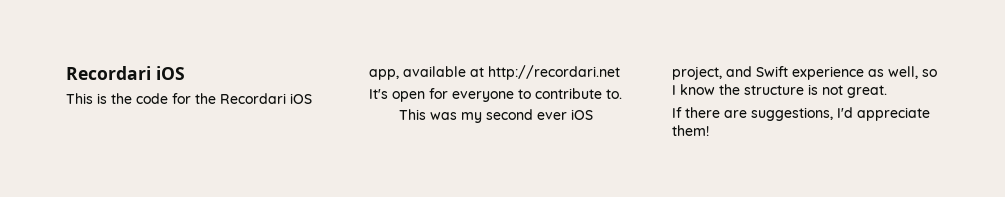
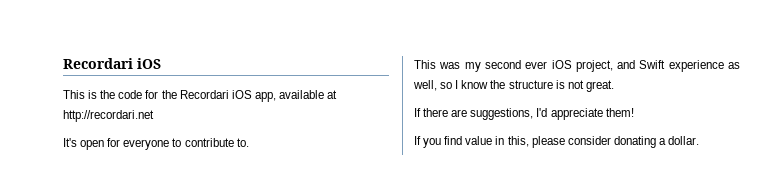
(709, 130) none -> [414,136,700,148] // If you find value in this, please consider donating a dollar.

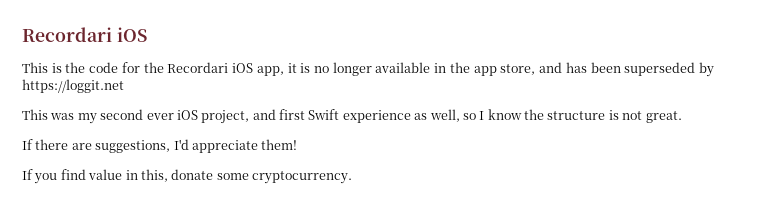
[278,90,338,99] [63,110,154,122] [63,138,249,150] available at http://recordari.net // It's open for everyone to contribute to. -> [287,62,715,77] [22,79,124,93] it is no longer available in the app store, and has been superseded by https://loggit.net
(636, 64) none -> [279,109,305,120] first
[531,136,700,148] please consider donating a dollar. -> [171,169,352,184] donate some cryptocurrency.

